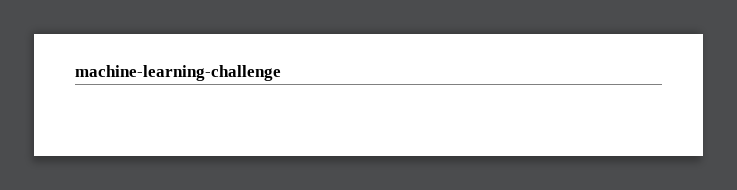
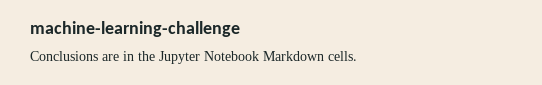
(281, 73) none -> [30,51,357,64] // Conclusions are in the Jupyter Notebook Markdown cells.

